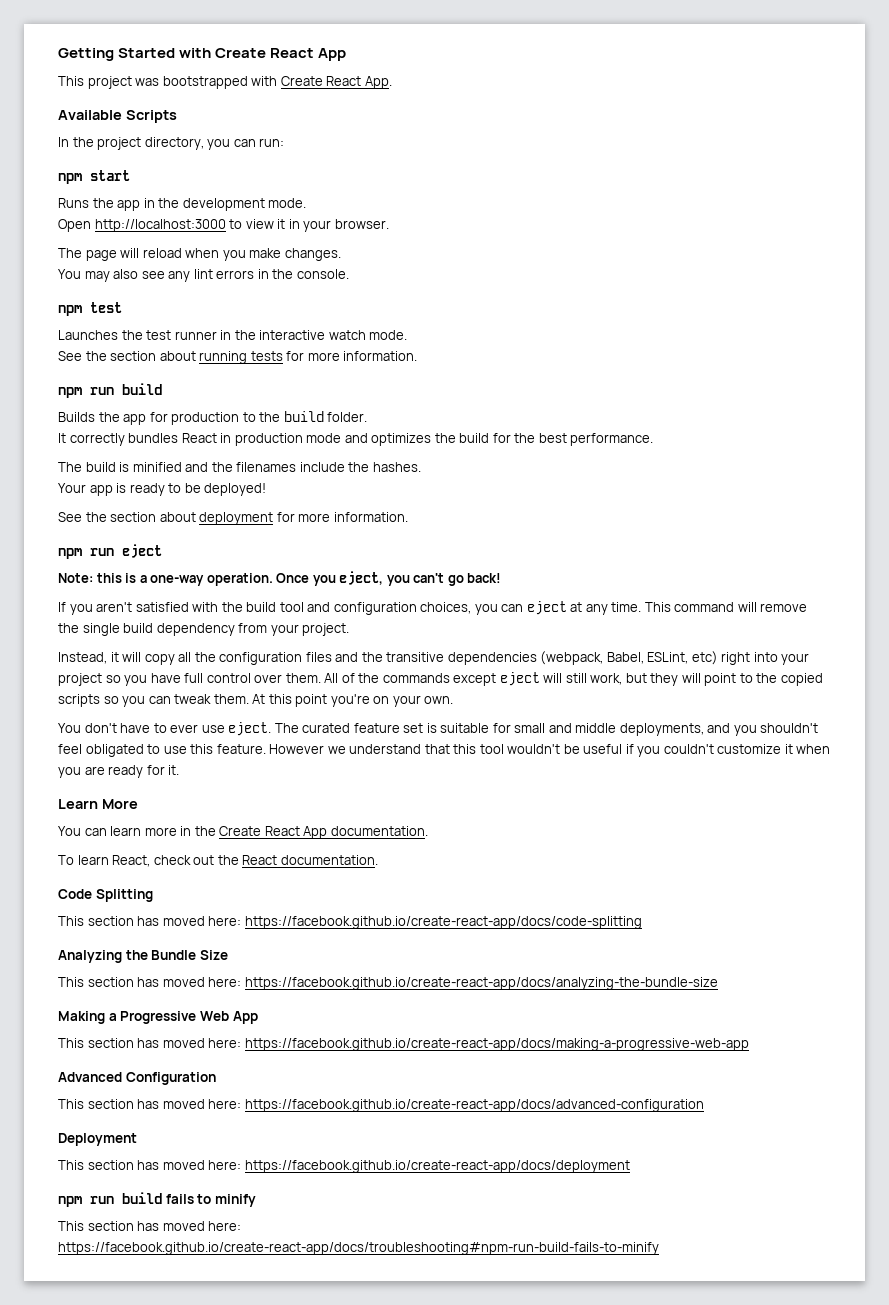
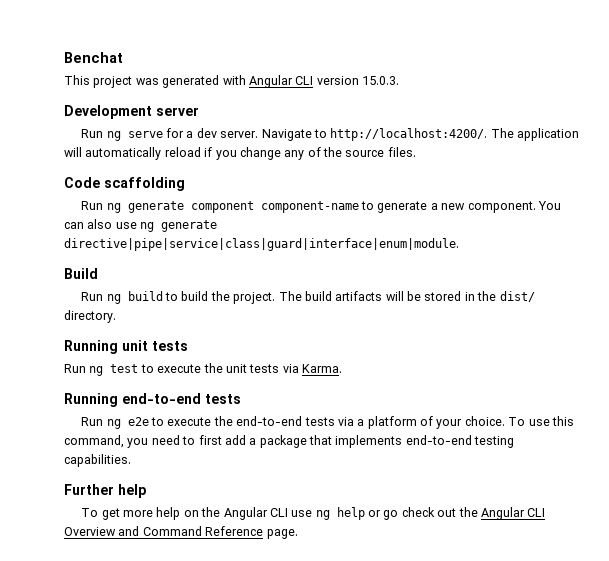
[58,48,347,61] [58,76,392,89] [58,110,177,123] [58,137,285,150] [58,170,130,184] [58,198,307,211] [58,219,389,232] [58,248,341,261] [58,269,349,282] [58,302,122,316] [58,330,408,340] [58,351,418,364] [58,383,162,398] [58,411,368,425] [58,433,654,446] [58,462,421,472] [58,483,267,496] [58,512,408,525] [58,544,162,559] [58,571,502,586] [58,601,808,615] [58,623,350,636] [58,651,810,665] [58,672,823,686] [58,694,454,707] [58,722,819,736] [58,744,831,757] [58,765,180,778] [58,799,138,809] [58,826,428,839] [58,855,378,867] [58,889,153,902] [58,916,642,929] [58,950,228,963] [58,977,718,990] [58,1011,258,1024] [58,1038,749,1051] [58,1072,216,1085] [58,1099,704,1112] [58,1133,137,1146] [58,1160,630,1173] [58,1192,256,1207] [58,1221,242,1231] [58,1242,659,1255] Getting Started with Create React App // This project was bootstrapped with Create React App. // Available Scripts // In the project directory, you can run: // npm start // Runs the app in the development mode. // Open http://localhost:3000 to view it in your browser. // The page will reload when you make changes. // You may also see any lint errors in the console. // npm test // Launches the test runner in the interactive watch mode. // See the section about running tests for more information. // npm run build // Builds the app for production to the build folder. // It correctly bundles React in production mode and optimizes the build for the best performance. // The build is minified and the filenames include the hashes. // Your app is ready to be deployed! // See the section about deployment for more information. // npm run eject // Note: this is a one-way operation. Once you eject, you can't go back! // If you aren't satisfied with the build tool and configuration choices, you can eject at any time. This command will remove the single build dependency from your project. // Instead, it will copy all the configuration files and the transitive dependencies (webpack, Babel, ESLint, etc) right into your project so you have full control over them. All of the commands except eject will still work, but they will point to the copied scripts so you can tweak them. At this point you're on your own. // You don't have to ever use eject. The curated feature set is suitable for small and middle deployments, and you shouldn't feel obligated to use this feature. However we understand that this tool wouldn't be useful if you couldn't customize it when you are ready for it. // Learn More // You can learn more in the Create React App documentation. // To learn React, check out the React documentation. // Code Splitting // This section has moved here: https://facebook.github.io/create-react-app/docs/code-splitting // Analyzing the Bundle Size // This section has moved here: https://facebook.github.io/create-react-app/docs/analyzing-the-bundle-size // Making a Progressive Web App // This section has moved here: https://facebook.github.io/create-react-app/docs/making-a-progressive-web-app // Advanced Configuration // This section has moved here: https://facebook.github.io/create-react-app/docs/advanced-configuration // Deployment // This section has moved here: https://facebook.github.io/create-react-app/docs/deployment // npm run build fails to minify // This section has moved here: https://facebook.github.io/create-react-app/docs/troubleshooting#npm-run-build-fails-to-minify -> [64,52,123,63] [64,75,399,88] [64,105,199,119] [81,128,580,141] [64,147,416,160] [64,177,185,191] [81,201,561,213] [64,219,218,232] [64,238,459,251] [64,268,98,279] [81,291,535,304] [64,310,116,323] [64,340,188,354] [64,363,342,376] [64,393,241,407] [81,416,574,429] [64,435,515,448] [64,454,131,467] [64,484,146,498] [81,507,546,520] [64,526,298,539] Benchat // This project was generated with Angular CLI version 15.0.3. // Development server // Run ng serve for a dev server. Navigate to http://localhost:4200/. The application will automatically reload if you change any of the source files. // Code scaffolding // Run ng generate component component-name to generate a new component. You can also use ng generate directive|pipe|service|class|guard|interface|enum|module. // Build // Run ng build to build the project. The build artifacts will be stored in the dist/ directory. // Running unit tests // Run ng test to execute the unit tests via Karma. // Running end-to-end tests // Run ng e2e to execute the end-to-end tests via a platform of your choice. To use this command, you need to first add a package that implements end-to-end testing capabilities. // Further help // To get more help on the Angular CLI use ng help or go check out the Angular CLI Overview and Command Reference page.

